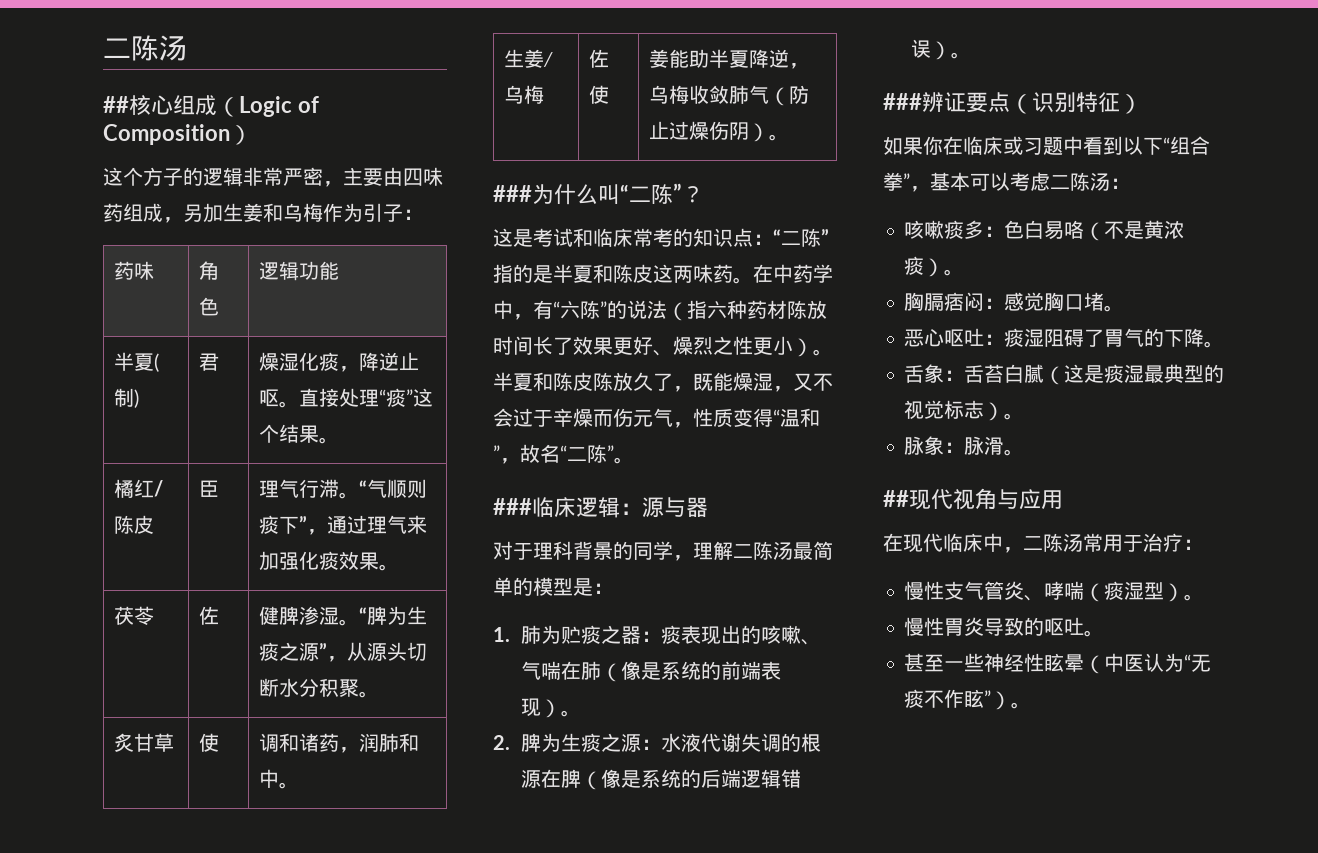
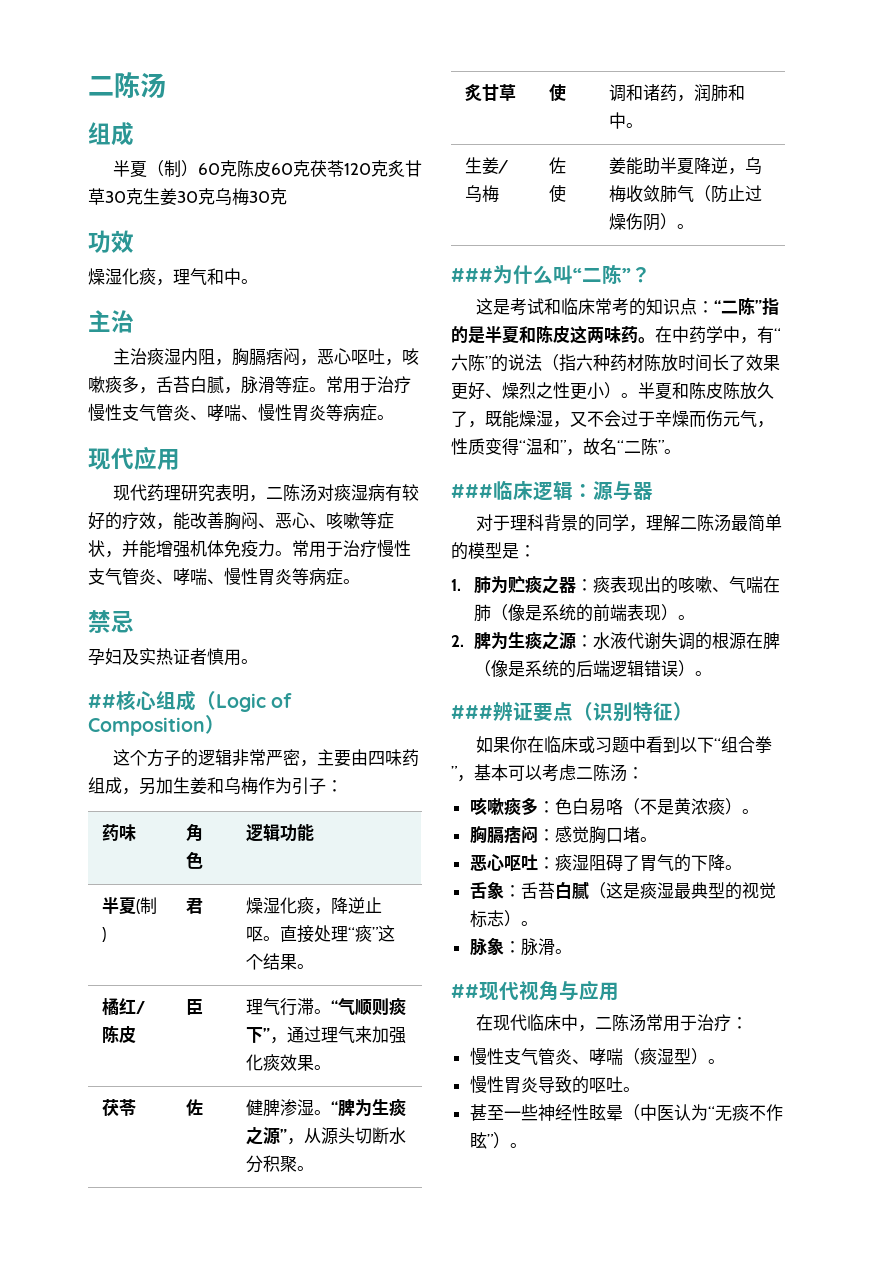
[103,35,187,61] 二陈汤 -> [88,72,166,98] [88,122,134,146] [112,160,422,178] [88,188,287,206] [88,230,134,253] [88,268,258,286] [88,310,134,333] [112,348,419,366] [88,376,411,394] [88,403,394,422] [88,446,180,470] [112,484,419,502] [88,512,394,530] [88,539,411,558] [88,567,360,586] [88,610,134,633] [88,648,258,666] 二陈汤 // 组成 // 半夏（制）60克陈皮60克茯苓120克炙甘草30克生姜30克乌梅30克 // 功效 // 燥湿化痰，理气和中。 // 主治 // 主治痰湿内阻，胸膈痞闷，恶心呕吐，咳嗽痰多，舌苔白腻，脉滑等症。常用于治疗慢性支气管炎、哮喘、慢性胃炎等病症。 // 现代应用 // 现代药理研究表明，二陈汤对痰湿病有较好的疗效，能改善胸闷、恶心、咳嗽等症状，并能增强机体免疫力。常用于治疗慢性支气管炎、哮喘、慢性胃炎等病症。 // 禁忌 // 孕妇及实热证者慎用。

